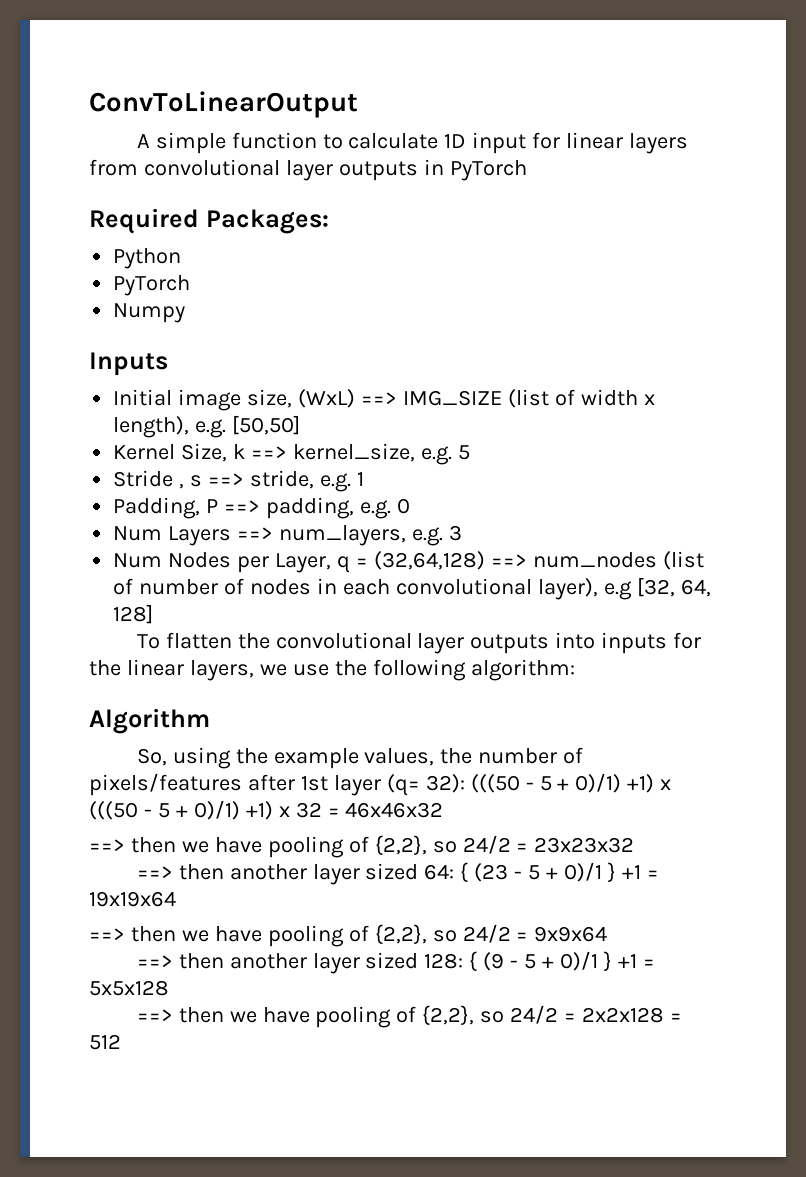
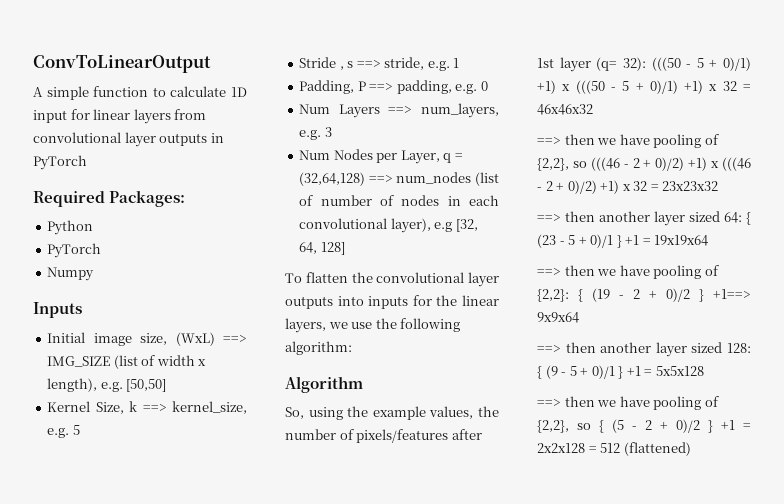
[462,835,511,854] 24/2 -> [590,157,751,171] [537,180,648,194] (((46 - 2 + 0)/2) +1) x (((46 - 2 + 0)/2) +1) x 32
[374,924,529,945] {2,2}, so 24/2 = -> [537,288,751,302] {2,2}: { (19 - 2 + 0)/2 } +1==>
[510,1005,559,1024] 24/2 -> [599,419,735,433] { (5 - 2 + 0)/2 } +1
(121, 1042) none -> [623,442,691,456] (flattened)

